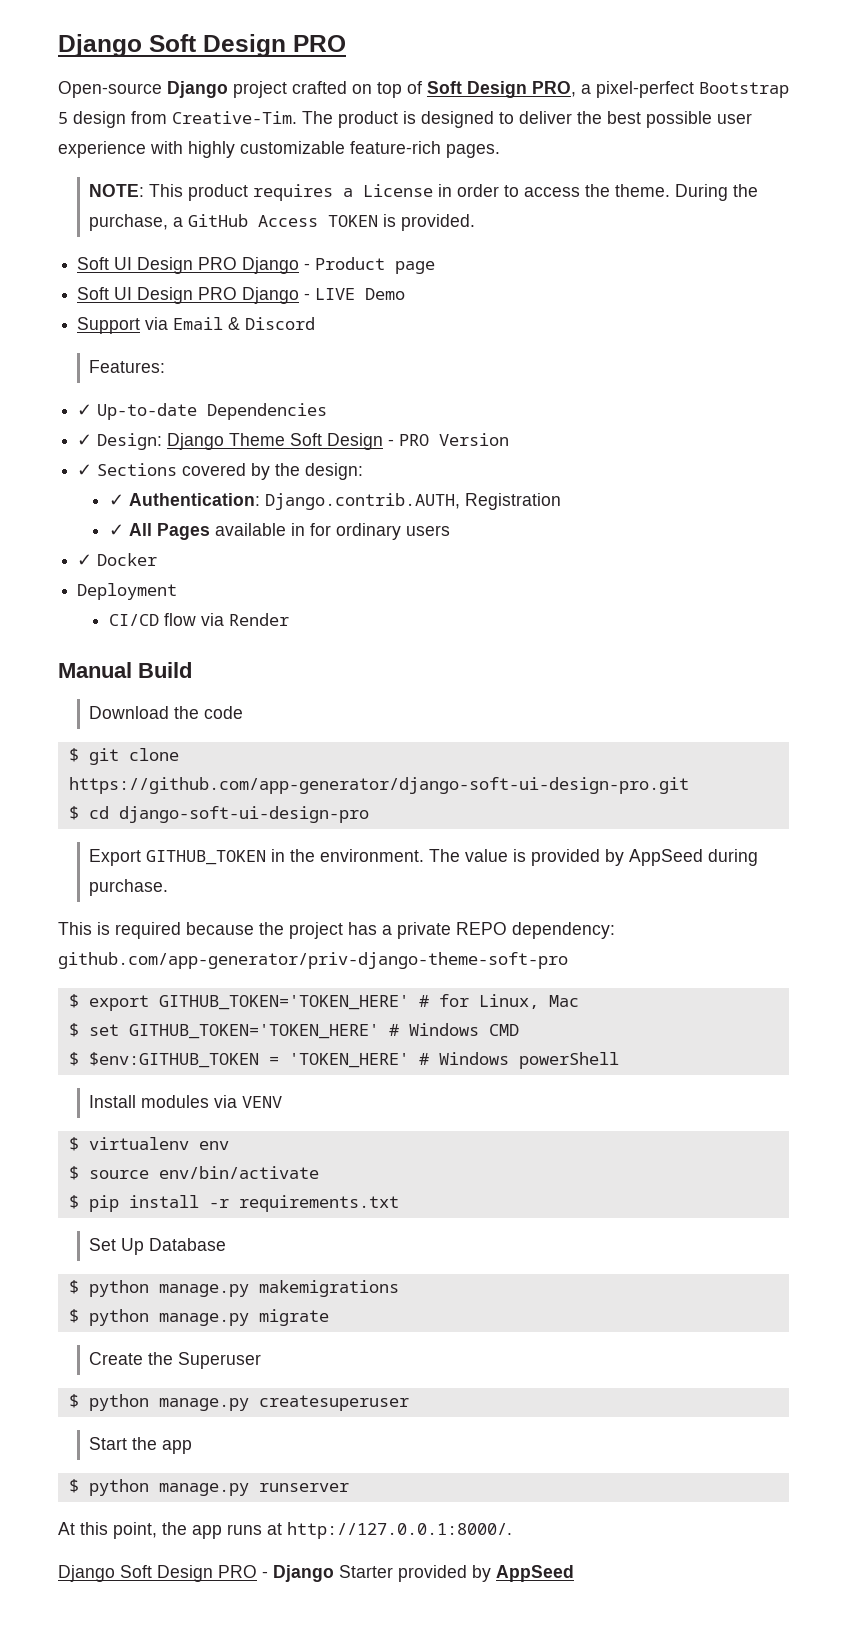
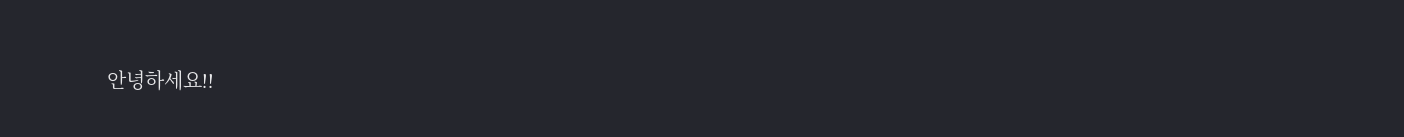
[58,34,346,57] [58,81,789,98] [58,111,752,128] [58,141,500,158] [89,184,759,201] [89,214,476,231] [77,257,436,274] [77,287,406,304] [77,317,316,334] [89,360,166,373] [77,403,328,420] [77,433,510,450] [77,463,364,480] [108,493,561,510] [108,523,450,540] [77,553,158,566] [77,583,178,600] [108,613,289,626] [58,662,192,678] [89,706,244,719] [68,748,179,765] [68,777,689,794] [68,806,369,823] [89,849,759,866] [89,879,169,896] [58,922,615,939] [58,952,568,969] [68,994,579,1011] [68,1023,519,1039] [68,1052,619,1069] [89,1095,283,1108] [68,1137,229,1151] [68,1166,319,1180] [68,1195,399,1212] [89,1238,227,1255] [68,1280,399,1297] [68,1309,329,1326] [89,1352,262,1369] [68,1394,409,1411] [89,1437,193,1454] [68,1479,349,1496] [58,1522,512,1539] [58,1565,574,1582] Django Soft Design PRO // Open-source Django project crafted on top of Soft Design PRO, a pixel-perfect Bootstrap 5 design from Creative-Tim. The product is designed to deliver the best possible user experience with highly customizable feature-rich pages. // NOTE: This product requires a License in order to access the theme. During the purchase, a GitHub Access TOKEN is provided. // Soft UI Design PRO Django - Product page // Soft UI Design PRO Django - LIVE Demo // Support via Email & Discord // Features: // ✓ Up-to-date Dependencies // ✓ Design: Django Theme Soft Design - PRO Version // ✓ Sections covered by the design: // ✓ Authentication: Django.contrib.AUTH, Registration // ✓ All Pages available in for ordinary users // ✓ Docker // Deployment // CI/CD flow via Render // Manual Build // Download the code // $ git clone https://github.com/app-generator/django-soft-ui-design-pro.git // $ cd django-soft-ui-design-pro // Export GITHUB_TOKEN in the environment. The value is provided by AppSeed during purchase. // This is required because the project has a private REPO dependency: github.com/app-generator/priv-django-theme-soft-pro // $ export GITHUB_TOKEN='TOKEN_HERE' # for Linux, Mac // $ set GITHUB_TOKEN='TOKEN_HERE' # Windows CMD // $ $env:GITHUB_TOKEN = 'TOKEN_HERE' # Windows powerShell // Install modules via VENV // $ virtualenv env // $ source env/bin/activate // $ pip install -r requirements.txt // Set Up Database // $ python manage.py makemigrations // $ python manage.py migrate // Create the Superuser // $ python manage.py createsuperuser // Start the app // $ python manage.py runserver // At this point, the app runs at http://127.0.0.1:8000/. // Django Soft Design PRO - Django Starter provided by AppSeed -> [107,70,214,91] 안녕하세요!!

